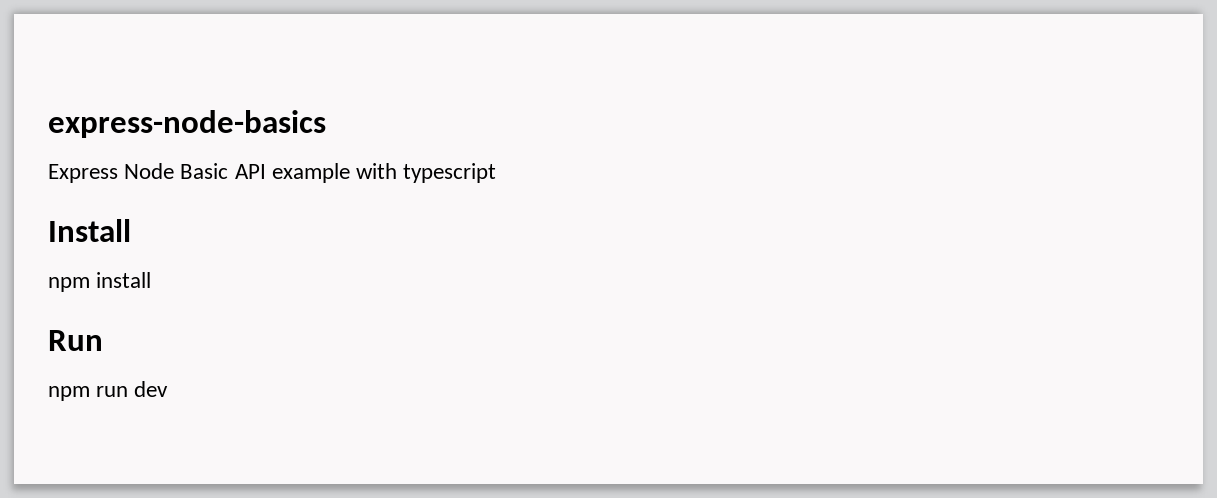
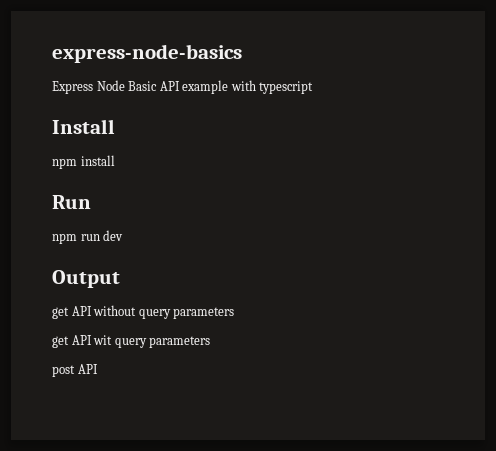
(169, 389) none -> [52,270,120,288] [52,305,235,319] [52,335,211,348] [52,364,98,377] // Output // get API without query parameters // get API wit query parameters // post API

